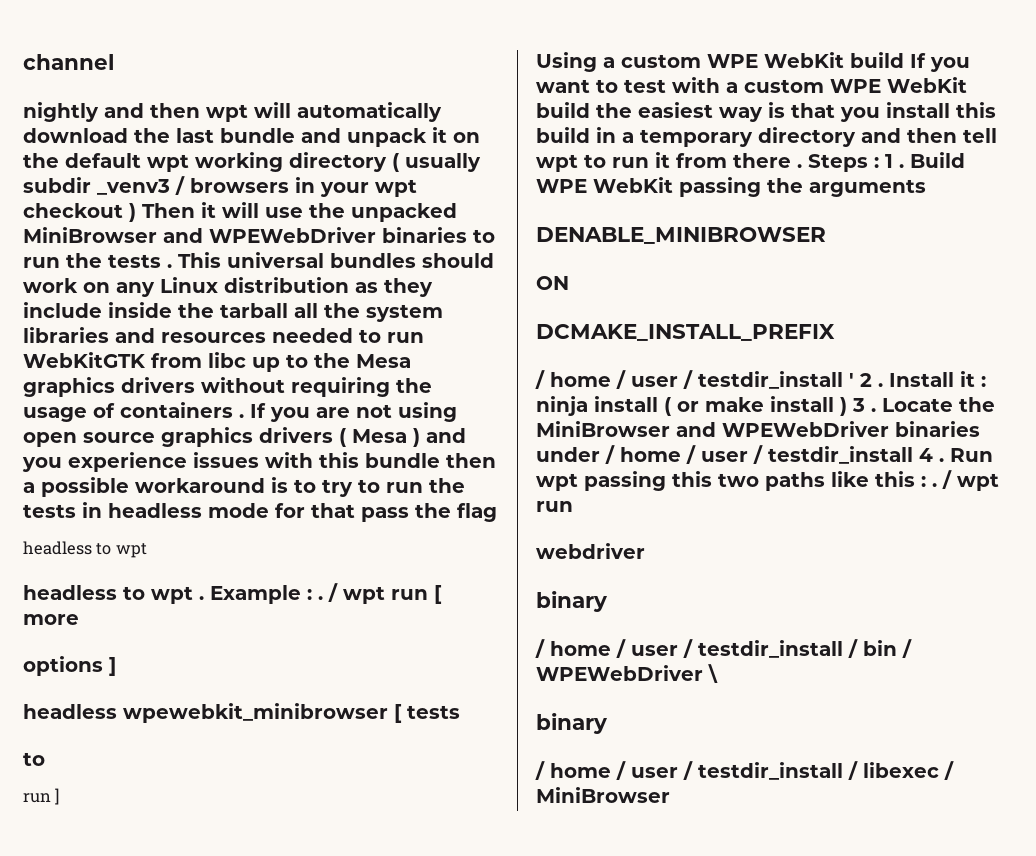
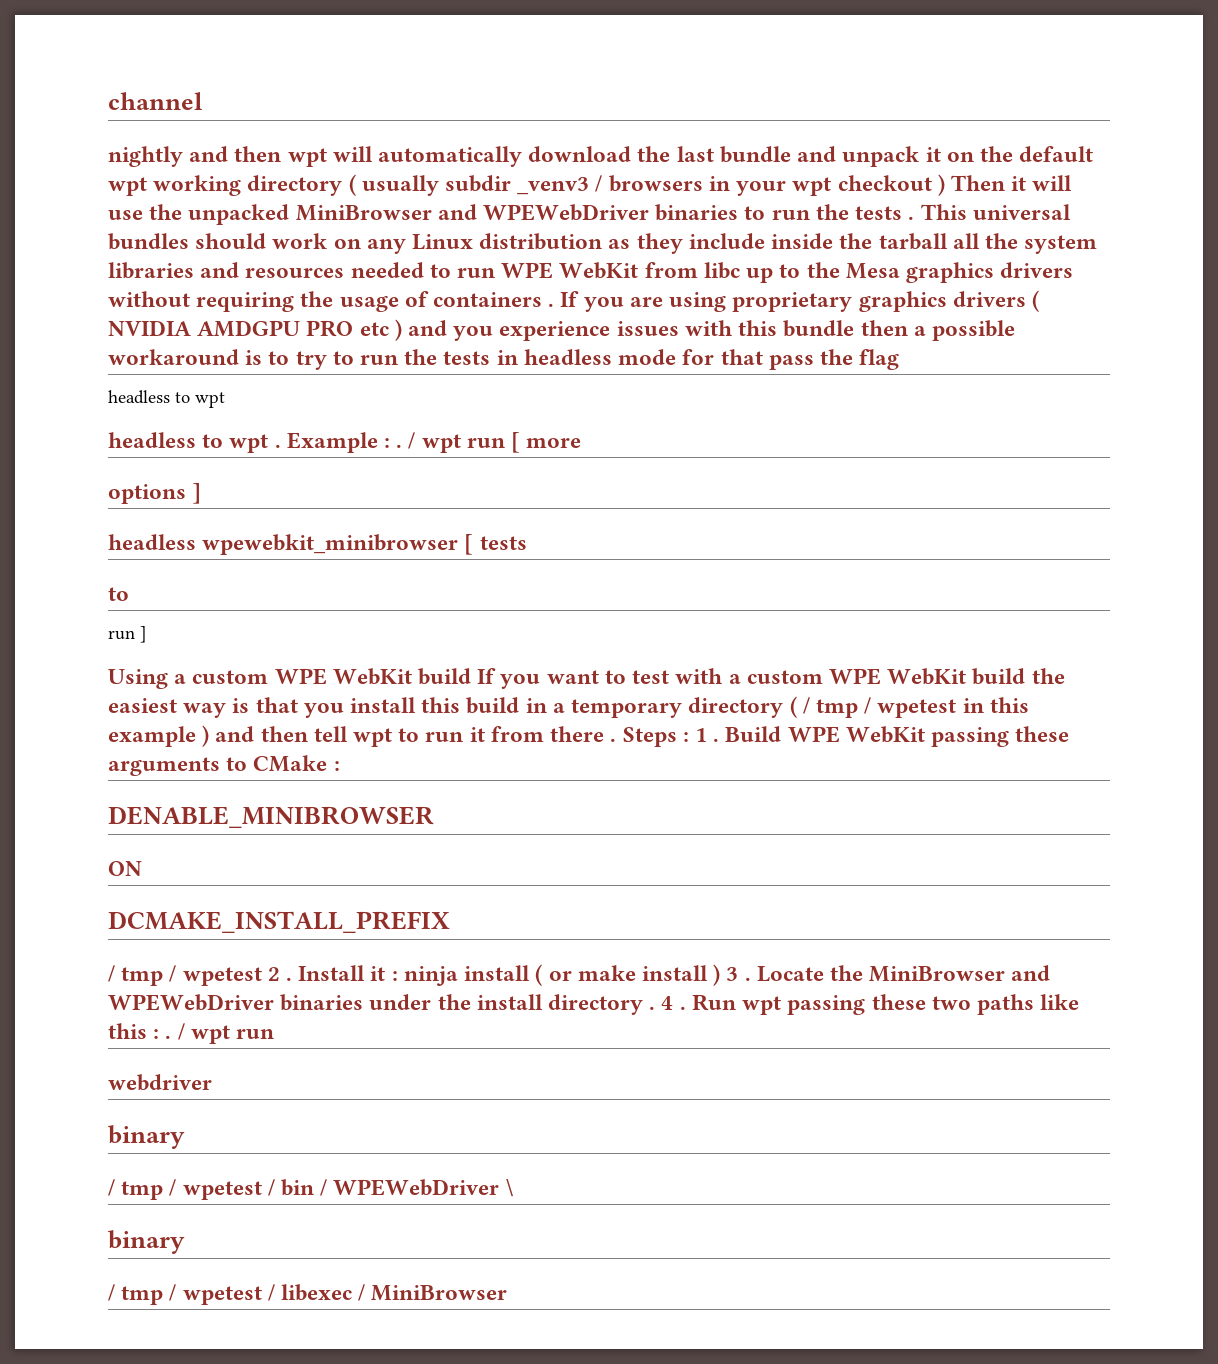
[23,352,146,368] WebKitGTK -> [501,262,639,279] WPE WebKit
[356,402,457,422] [23,427,407,447] not using open source graphics drivers ( Mesa -> [669,290,1039,312] [108,320,389,337] using proprietary graphics drivers ( NVIDIA AMDGPU PRO etc
(856, 137) none -> [789,696,1029,718] [108,725,210,747] ( / tmp / wpetest in this example )
[767,178,803,193] the -> [1015,726,1070,742] these
(926, 188) none -> [226,755,340,772] to CMake :
[550,370,854,389] home / user / testdir_install ' -> [121,965,262,986] tmp / wpetest
[605,445,913,464] / home / user / testdir_install -> [437,994,656,1015] the install directory .
[672,471,712,487] this -> [871,994,926,1010] these
[550,639,843,658] home / user / testdir_install -> [121,1179,262,1200] tmp / wpetest
[550,761,843,780] home / user / testdir_install -> [121,1284,262,1305] tmp / wpetest

